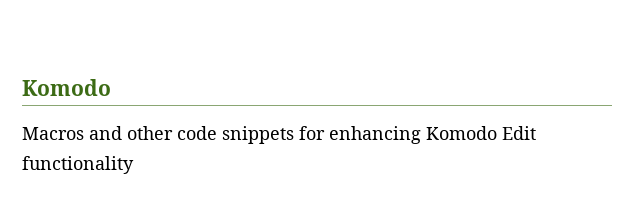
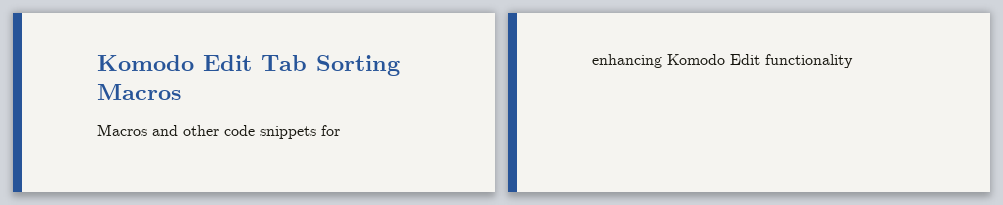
[22,79,111,96] Komodo -> [97,55,400,76] [97,84,181,100] Komodo Edit Tab Sorting Macros

